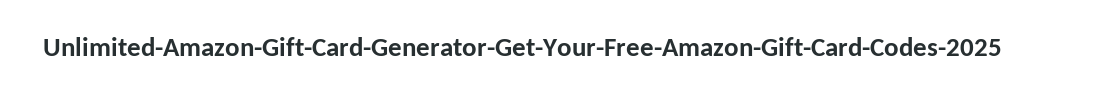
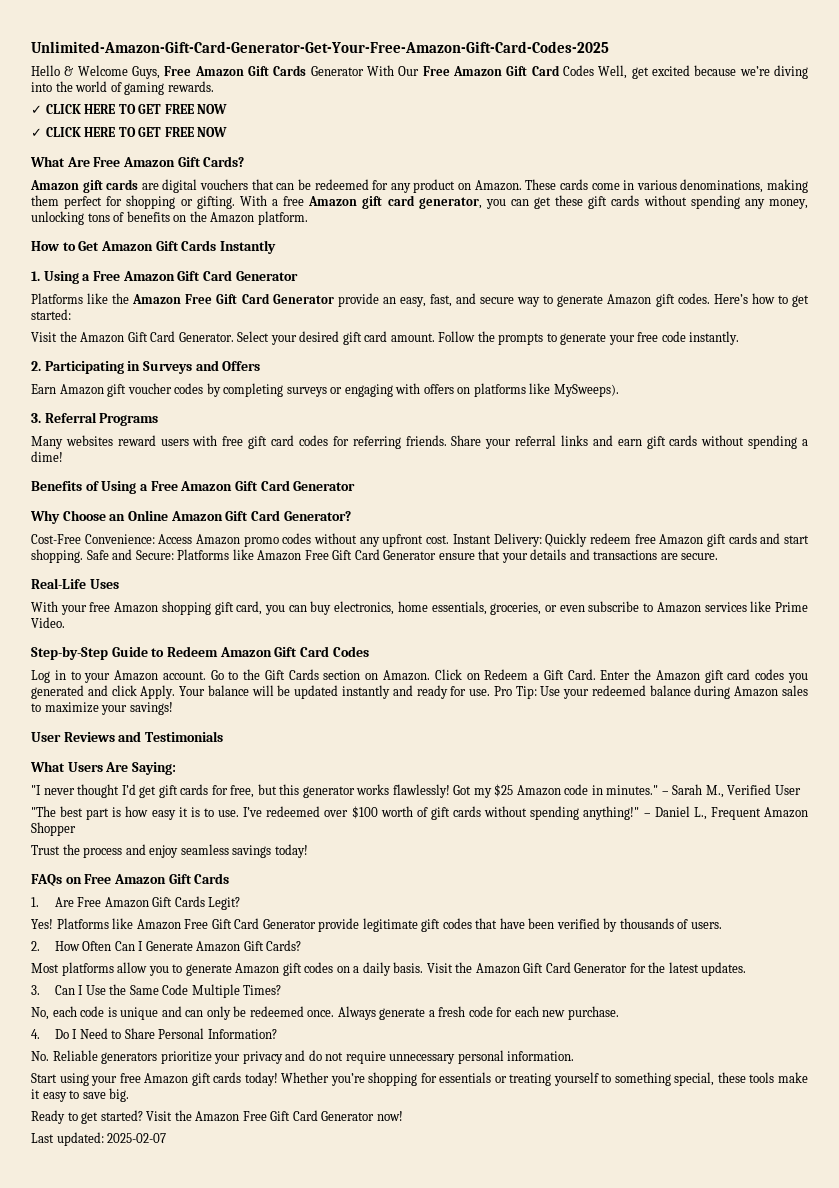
(1002, 46) none -> [31,65,809,79] [31,81,214,95] [31,104,228,114] [31,127,228,137] [30,156,245,167] [30,179,808,193] [31,195,808,209] [31,211,308,225] [31,240,276,254] [31,270,298,284] [31,293,809,307] [31,309,71,320] [31,331,740,345] [31,360,261,374] [31,383,619,397] [31,412,159,426] [31,435,809,449] [31,451,63,462] [31,480,356,494] [30,510,351,524] [31,533,810,547] [31,549,719,563] [31,578,119,589] [31,601,808,615] [31,617,65,628] [31,646,369,660] [31,669,808,683] [31,685,808,699] [31,702,173,715] [31,731,223,742] [30,761,176,775] [31,784,801,798] [31,806,809,820] [31,822,76,836] [31,844,308,858] [31,873,230,886] [31,896,241,910] [31,918,722,932] [31,940,302,952] [31,962,747,976] [31,984,282,998] [31,1006,619,1020] [31,1028,277,1039] [31,1050,575,1064] [31,1072,808,1086] [31,1088,130,1102] [31,1110,403,1124] [31,1132,167,1146] // Hello & Welcome Guys, Free Amazon Gift Cards Generator With Our Free Amazon Gift Card Codes Well, get excited because we’re diving into the world of gaming rewards. // ✓ CLICK HERE TO GET FREE NOW // ✓ CLICK HERE TO GET FREE NOW // What Are Free Amazon Gift Cards? // Amazon gift cards are digital vouchers that can be redeemed for any product on Amazon. These cards come in various denominations, making them perfect for shopping or gifting. With a free Amazon gift card generator, you can get these gift cards without spending any money, unlocking tons of benefits on the Amazon platform. // How to Get Amazon Gift Cards Instantly // 1. Using a Free Amazon Gift Card Generator // Platforms like the Amazon Free Gift Card Generator provide an easy, fast, and secure way to generate Amazon gift codes. Here’s how to get started: // Visit the Amazon Gift Card Generator. Select your desired gift card amount. Follow the prompts to generate your free code instantly. // 2. Participating in Surveys and Offers // Earn Amazon gift voucher codes by completing surveys or engaging with offers on platforms like MySweeps). // 3. Referral Programs // Many websites reward users with free gift card codes for referring friends. Share your referral links and earn gift cards without spending a dime! // Benefits of Using a Free Amazon Gift Card Generator // Why Choose an Online Amazon Gift Card Generator? // Cost-Free Convenience: Access Amazon promo codes without any upfront cost. Instant Delivery: Quickly redeem free Amazon gift cards and start shopping. Safe and Secure: Platforms like Amazon Free Gift Card Generator ensure that your details and transactions are secure. // Real-Life Uses // With your free Amazon shopping gift card, you can buy electronics, home essentials, groceries, or even subscribe to Amazon services like Prime Video. // Step-by-Step Guide to Redeem Amazon Gift Card Codes // Log in to your Amazon account. Go to the Gift Cards section on Amazon. Click on Redeem a Gift Card. Enter the Amazon gift card codes you generated and click Apply. Your balance will be updated instantly and ready for use. Pro Tip: Use your redeemed balance during Amazon sales to maximize your savings! // User Reviews and Testimonials // What Users Are Saying: // "I never thought I’d get gift cards for free, but this generator works flawlessly! Got my $25 Amazon code in minutes." – Sarah M., Verified User // "The best part is how easy it is to use. I’ve redeemed over $100 worth of gift cards without spending anything!" – Daniel L., Frequent Amazon Shopper // Trust the process and enjoy seamless savings today! // FAQs on Free Amazon Gift Cards // 1. Are Free Amazon Gift Cards Legit? // Yes! Platforms like Amazon Free Gift Card Generator provide legitimate gift codes that have been verified by thousands of users. // 2. How Often Can I Generate Amazon Gift Cards? // Most platforms allow you to generate Amazon gift codes on a daily basis. Visit the Amazon Gift Card Generator for the latest updates. // 3. Can I Use the Same Code Multiple Times? // No, each code is unique and can only be redeemed once. Always generate a fresh code for each new purchase. // 4. Do I Need to Share Personal Information? // No. Reliable generators prioritize your privacy and do not require unnecessary personal information. // Start using your free Amazon gift cards today! Whether you’re shopping for essentials or treating yourself to something special, these tools make it easy to save big. // Ready to get started? Visit the Amazon Free Gift Card Generator now! // Last updated: 2025-02-07

